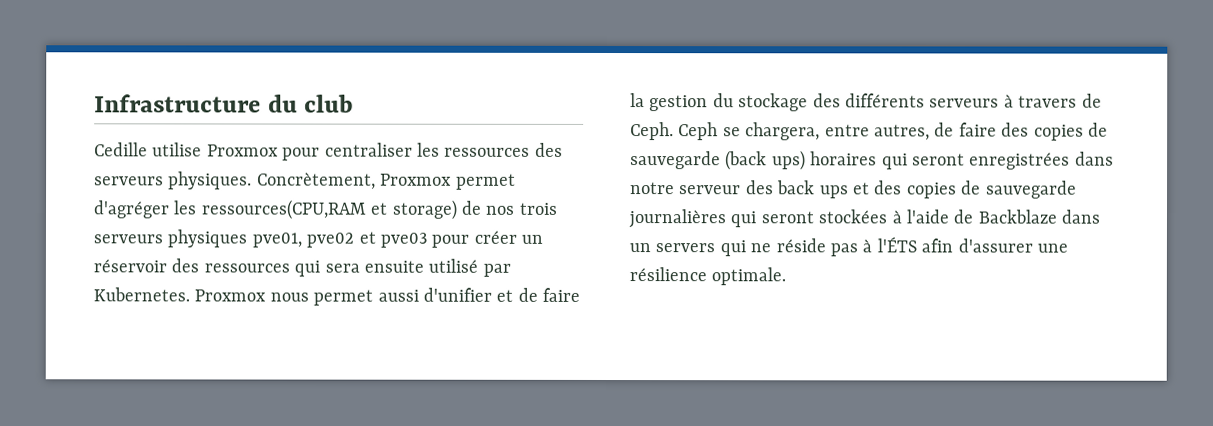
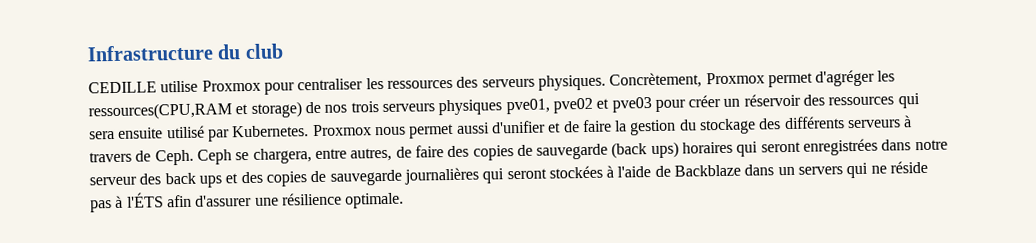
[94,142,148,157] Cedille -> [88,81,157,94] CEDILLE

